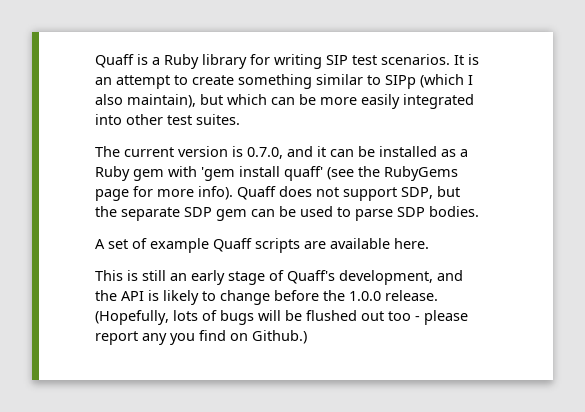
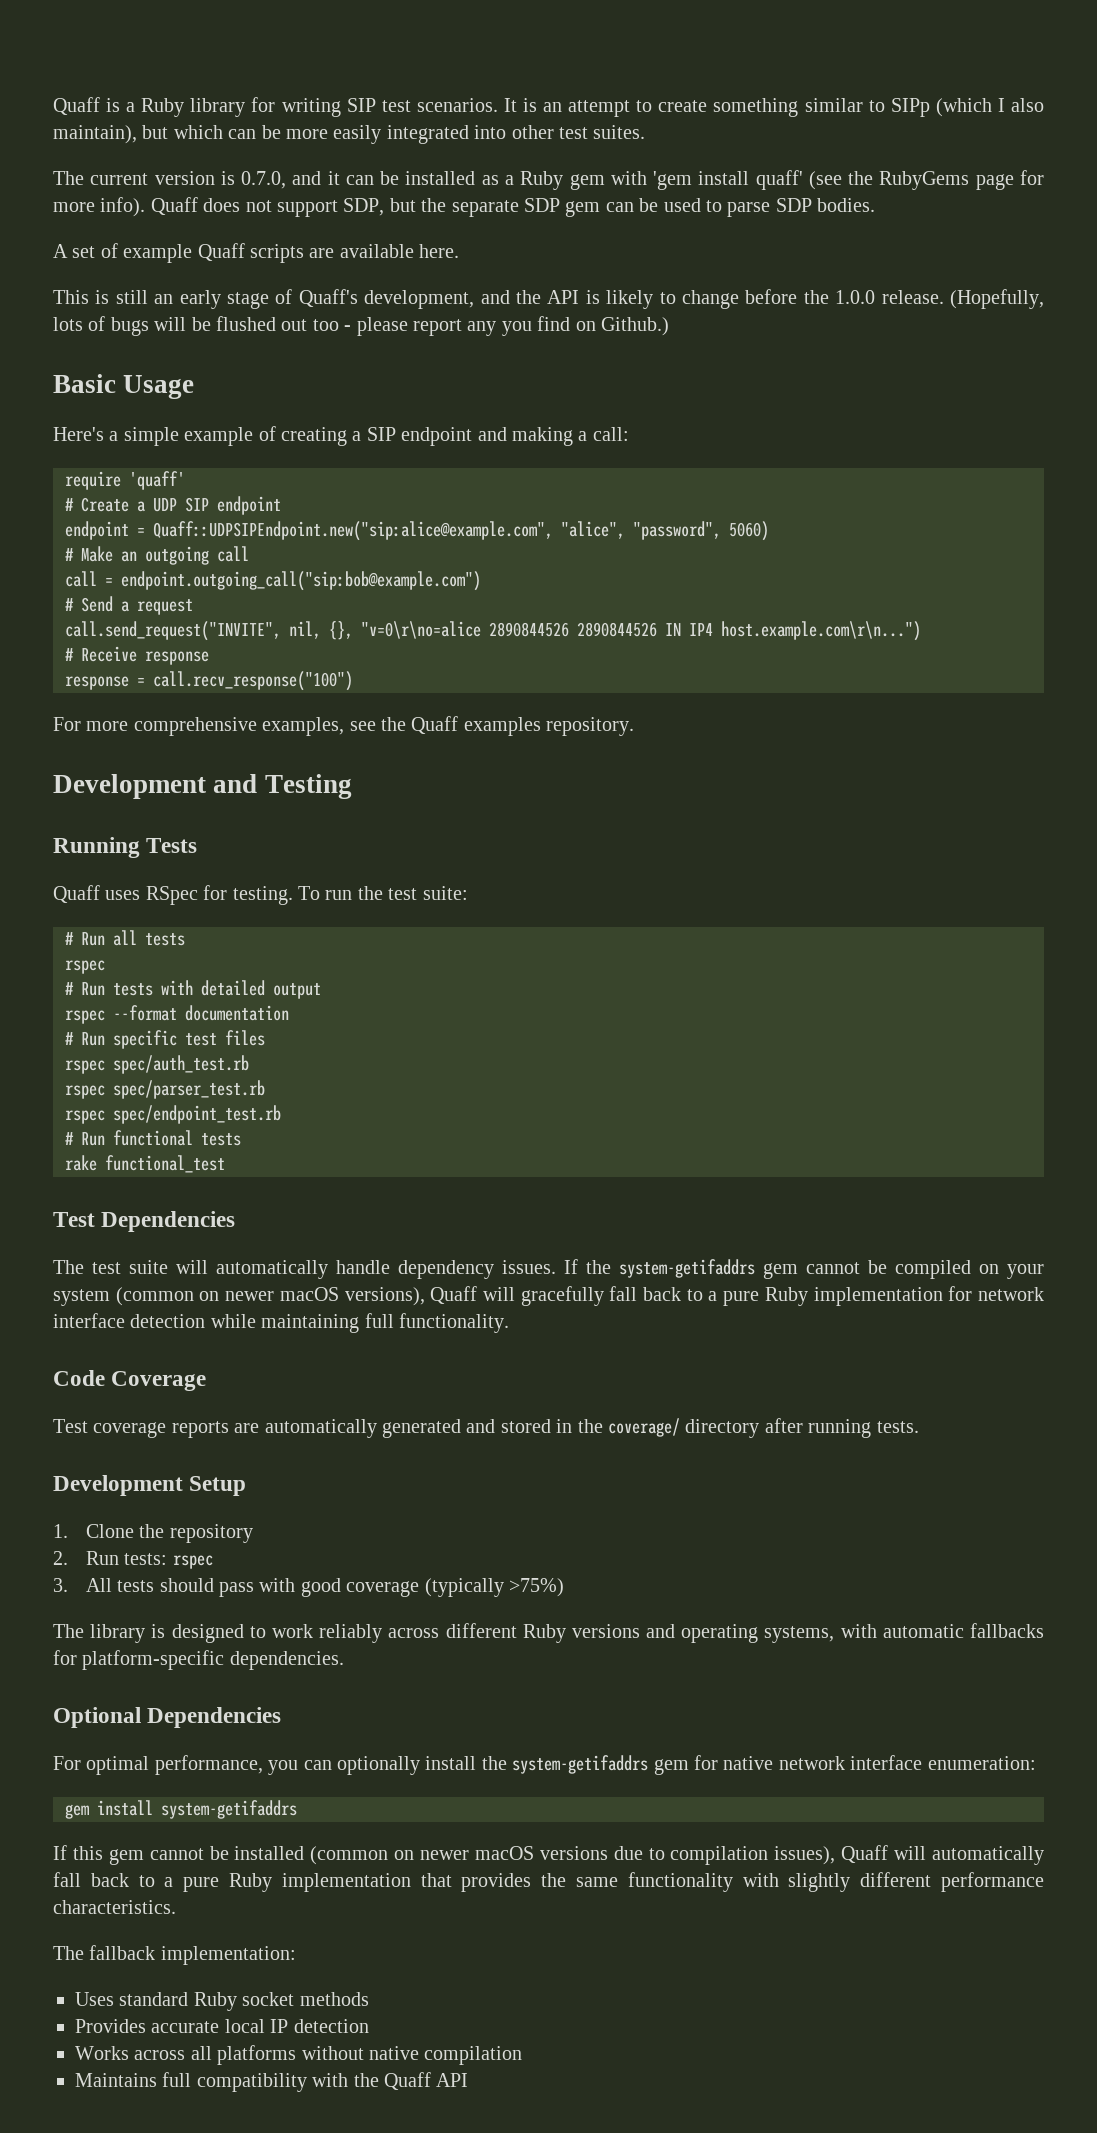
(307, 337) none -> [53,374,195,399] [53,426,629,446] [65,471,185,490] [65,496,281,515] [65,521,769,541] [65,546,249,565] [65,571,481,591] [65,596,193,615] [65,621,921,641] [65,646,209,665] [65,671,353,691] [53,716,635,736] [53,774,352,799] [53,837,198,858] [53,885,468,905] [65,930,185,946] [65,960,105,974] [65,980,321,999] [65,1005,289,1024] [65,1030,265,1049] [65,1055,249,1074] [65,1080,265,1099] [65,1105,281,1124] [65,1130,241,1146] [65,1155,225,1173] [53,1211,236,1232] [53,1259,1044,1279] [53,1286,1045,1306] [53,1313,509,1333] [53,1370,207,1391] [53,1418,919,1438] [53,1475,247,1496] [53,1524,253,1543] [53,1551,213,1569] [53,1578,565,1597] [53,1623,1044,1643] [53,1650,344,1670] [53,1707,282,1728] [53,1755,1036,1775] [65,1800,297,1819] [53,1845,1044,1865] [53,1872,1044,1892] [53,1900,176,1914] [53,1945,296,1965] [75,1992,369,2011] [75,2019,369,2033] [75,2045,523,2065] [75,2072,469,2092] // Basic Usage // Here's a simple example of creating a SIP endpoint and making a call: // require 'quaff' // # Create a UDP SIP endpoint // endpoint = Quaff::UDPSIPEndpoint.new("sip:alice@example.com", "alice", "password", 5060) // # Make an outgoing call // call = endpoint.outgoing_call("sip:bob@example.com") // # Send a request // call.send_request("INVITE", nil, {}, "v=0\r\no=alice 2890844526 2890844526 IN IP4 host.example.com\r\n...") // # Receive response // response = call.recv_response("100") // For more comprehensive examples, see the Quaff examples repository. // Development and Testing // Running Tests // Quaff uses RSpec for testing. To run the test suite: // # Run all tests // rspec // # Run tests with detailed output // rspec --format documentation // # Run specific test files // rspec spec/auth_test.rb // rspec spec/parser_test.rb // rspec spec/endpoint_test.rb // # Run functional tests // rake functional_test // Test Dependencies // The test suite will automatically handle dependency issues. If the system-getifaddrs gem cannot be compiled on your system (common on newer macOS versions), Quaff will gracefully fall back to a pure Ruby implementation for network interface detection while maintaining full functionality. // Code Coverage // Test coverage reports are automatically generated and stored in the coverage/ directory after running tests. // Development Setup // 1. Clone the repository // 2. Run tests: rspec // 3. All tests should pass with good coverage (typically >75%) // The library is designed to work reliably across different Ruby versions and operating systems, with automatic fallbacks for platform-specific dependencies. // Optional Dependencies // For optimal performance, you can optionally install the system-getifaddrs gem for native network interface enumeration: // gem install system-getifaddrs // If this gem cannot be installed (common on newer macOS versions due to compilation issues), Quaff will automatically fall back to a pure Ruby implementation that provides the same functionality with slightly different performance characteristics. // The fallback implementation: // Uses standard Ruby socket methods // Provides accurate local IP detection // Works across all platforms without native compilation // Maintains full compatibility with the Quaff API

